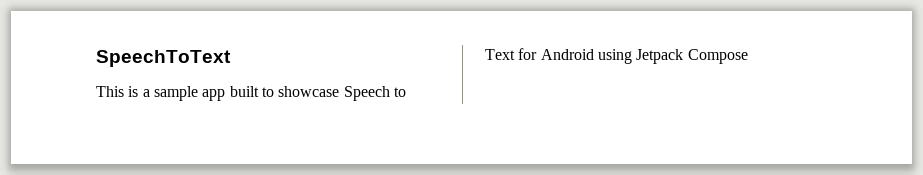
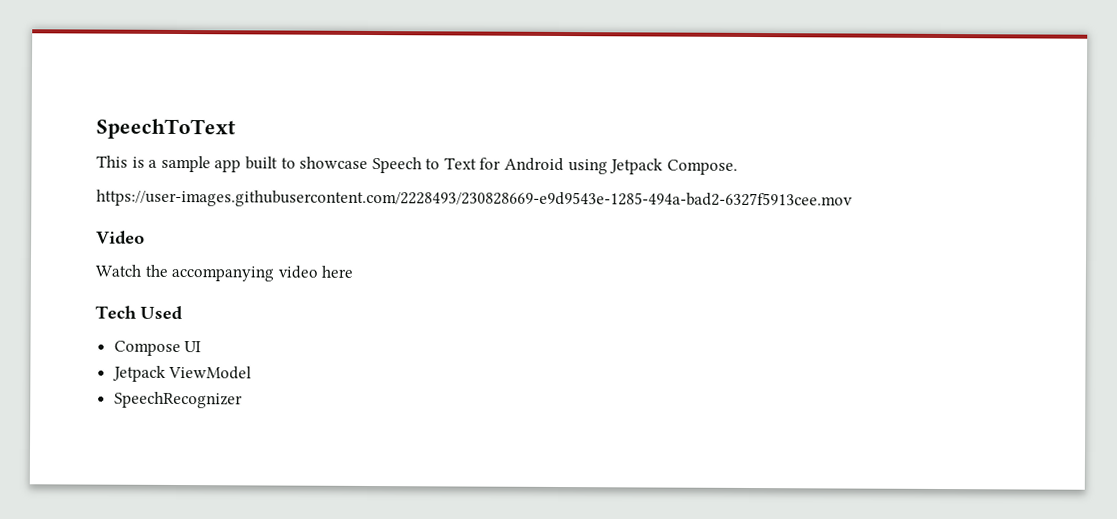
[687,49,748,64] Compose -> [666,159,738,175] [96,189,853,210] [96,230,145,245] [95,264,354,282] [95,305,183,321] [113,340,202,357] [111,365,253,382] [113,391,243,409] Compose. // https://user-images.githubusercontent.com/2228493/230828669-e9d9543e-1285-494a-bad2-6327f5913cee.mov // Video // Watch the accompanying video here // Tech Used // Compose UI // Jetpack ViewModel // SpeechRecognizer

